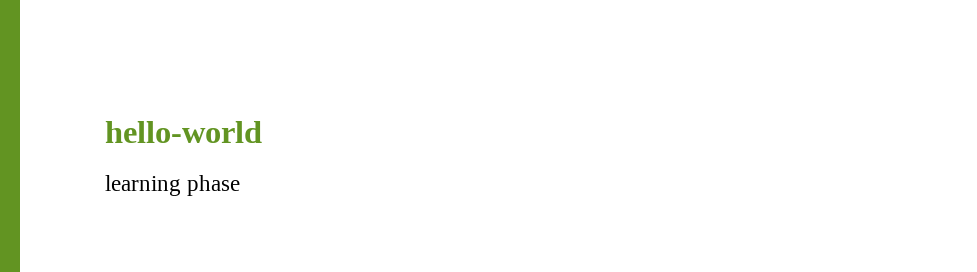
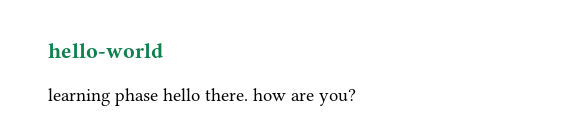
(241, 185) none -> [163,88,356,106] hello there. how are you?

